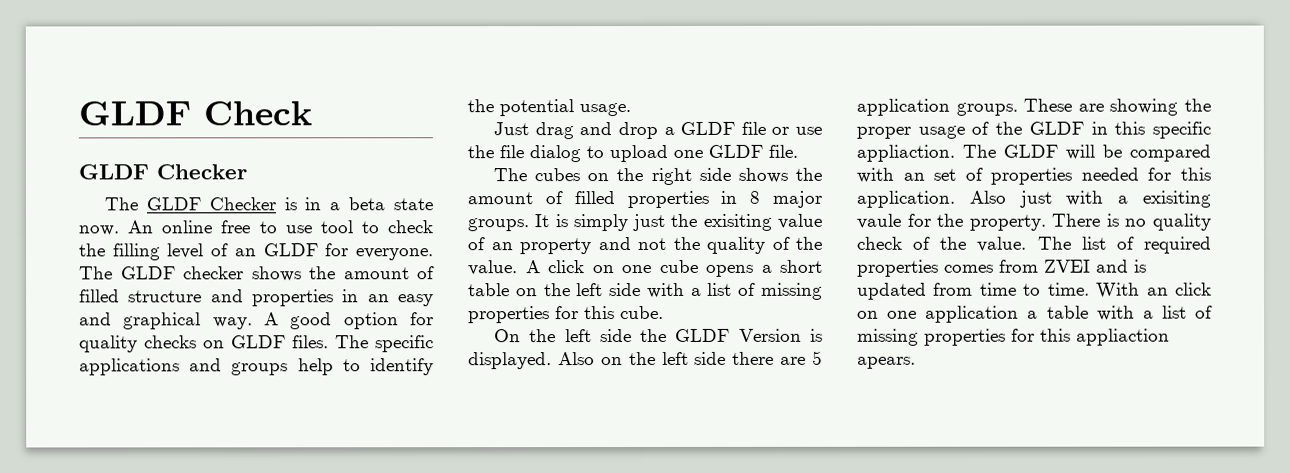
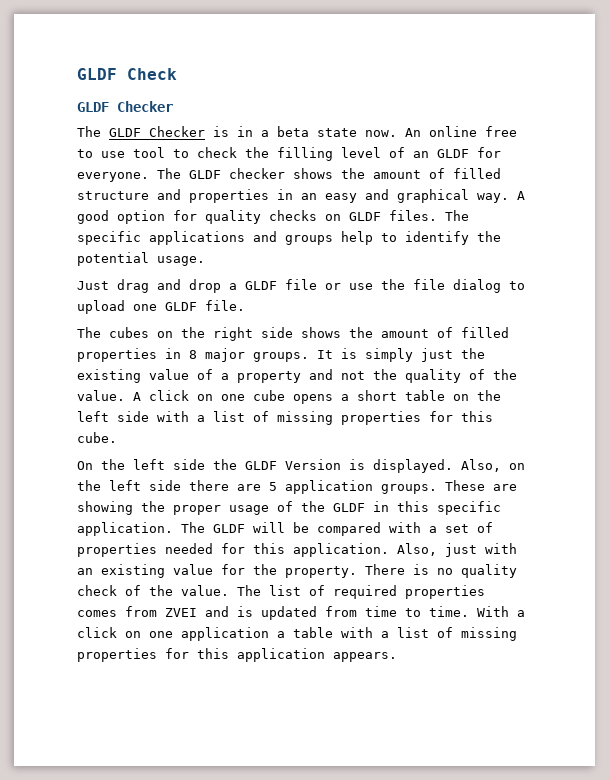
[702,213,772,231] exisiting -> [77,369,141,383] existing
[491,242,514,251] an -> [221,373,229,380] a
[557,352,595,366] Also -> [461,459,501,472] Also,
[856,144,955,162] appliaction. -> [77,522,173,536] application.
[902,172,925,181] an -> [429,526,437,533] a
[968,190,1006,204] Also -> [397,543,437,556] Also,
[1117,190,1211,208] [856,213,901,229] a exisiting vaule -> [77,564,213,578] an existing value
[1146,287,1169,296] an -> [517,610,525,617] a
[1076,328,1170,346] [857,356,916,369] appliaction apears. -> [237,648,397,662] application appears.

